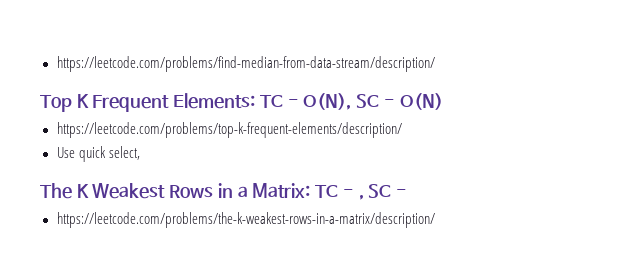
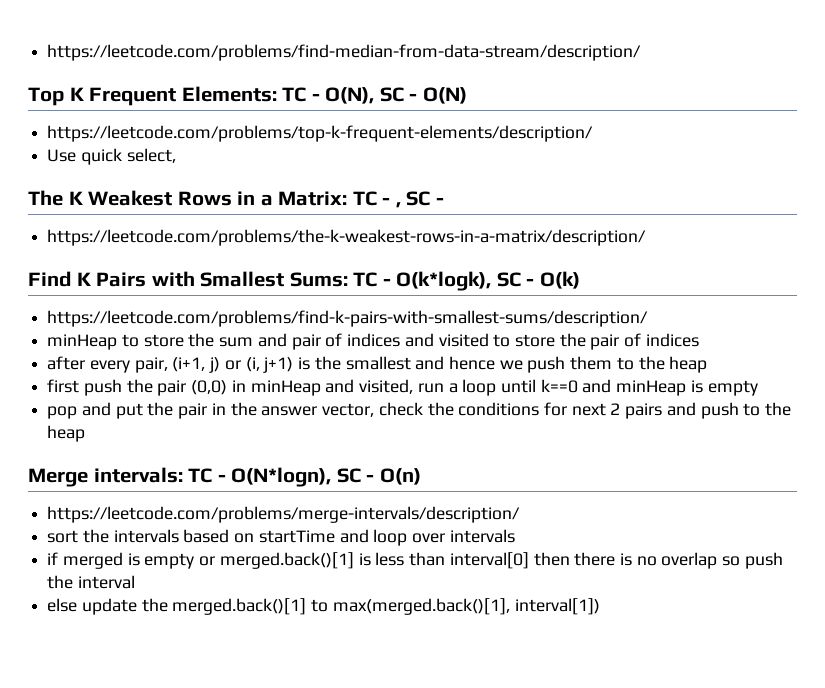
(435, 220) none -> [28,271,580,291] [47,310,649,327] [47,333,699,350] [47,356,708,373] [47,379,758,396] [47,402,792,419] [47,425,86,442] [28,467,421,487] [47,506,521,523] [47,529,515,546] [47,552,783,569] [47,575,135,589] [47,598,600,615] // Find K Pairs with Smallest Sums: TC - O(k*logk), SC - O(k) // https://leetcode.com/problems/find-k-pairs-with-smallest-sums/description/ // minHeap to store the sum and pair of indices and visited to store the pair of indices // after every pair, (i+1, j) or (i, j+1) is the smallest and hence we push them to the heap // first push the pair (0,0) in minHeap and visited, run a loop until k==0 and minHeap is empty // pop and put the pair in the answer vector, check the conditions for next 2 pairs and push to the heap // Merge intervals: TC - O(N*logn), SC - O(n) // https://leetcode.com/problems/merge-intervals/description/ // sort the intervals based on startTime and loop over intervals // if merged is empty or merged.back()[1] is less than interval[0] then there is no overlap so push the interval // else update the merged.back()[1] to max(merged.back()[1], interval[1])

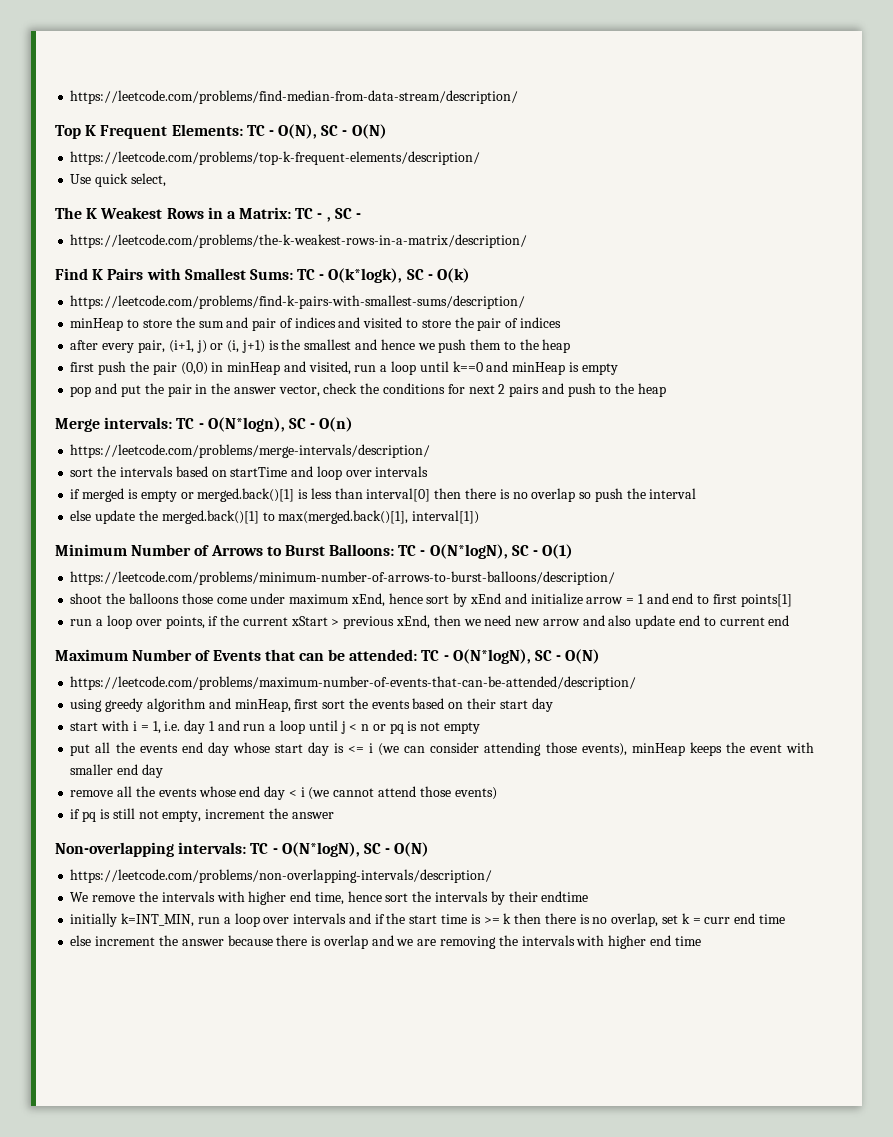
(600, 606) none -> [55,544,574,559] [70,571,616,585] [70,593,792,607] [70,615,790,629] [55,649,601,664] [70,676,637,690] [70,698,553,712] [70,720,480,734] [70,742,815,756] [70,764,163,778] [70,786,497,800] [70,808,334,822] [55,842,430,857] [70,869,493,883] [70,891,589,905] [70,913,785,927] [70,935,701,949] // Minimum Number of Arrows to Burst Balloons: TC - O(N*logN), SC - O(1) // https://leetcode.com/problems/minimum-number-of-arrows-to-burst-balloons/description/ // shoot the balloons those come under maximum xEnd, hence sort by xEnd and initialize arrow = 1 and end to first points[1] // run a loop over points, if the current xStart > previous xEnd, then we need new arrow and also update end to current end // Maximum Number of Events that can be attended: TC - O(N*logN), SC - O(N) // https://leetcode.com/problems/maximum-number-of-events-that-can-be-attended/description/ // using greedy algorithm and minHeap, first sort the events based on their start day // start with i = 1, i.e. day 1 and run a loop until j < n or pq is not empty // put all the events end day whose start day is <= i (we can consider attending those events), minHeap keeps the event with smaller end day // remove all the events whose end day < i (we cannot attend those events) // if pq is still not empty, increment the answer // Non-overlapping intervals: TC - O(N*logN), SC - O(N) // https://leetcode.com/problems/non-overlapping-intervals/description/ // We remove the intervals with higher end time, hence sort the intervals by their endtime // initially k=INT_MIN, run a loop over intervals and if the start time is >= k then there is no overlap, set k = curr end time // else increment the answer because there is overlap and we are removing the intervals with higher end time

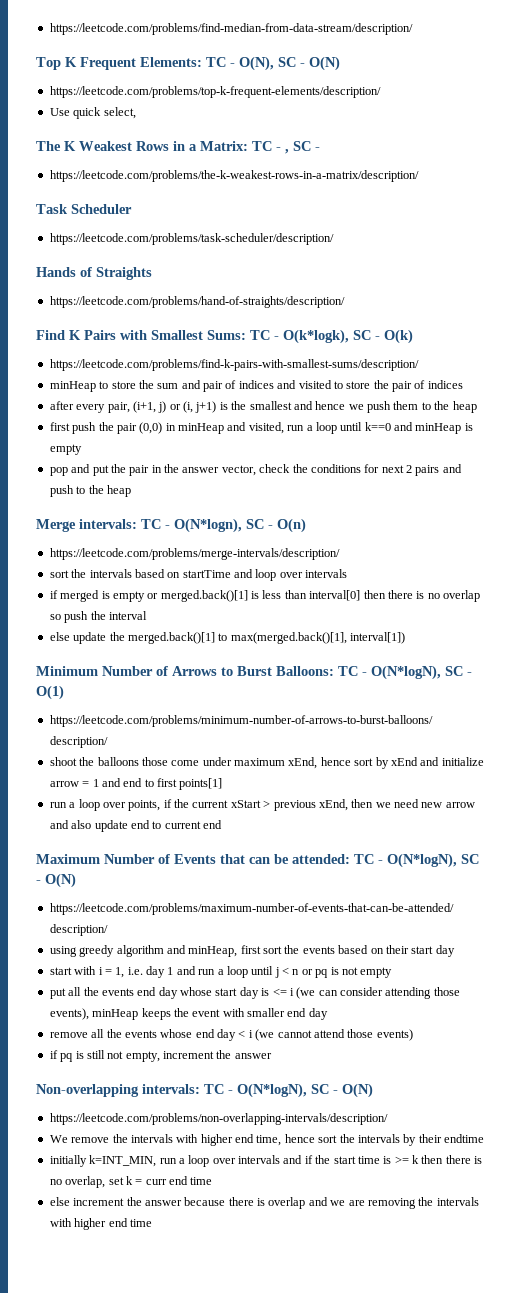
(528, 241) none -> [36,204,132,214] [49,233,334,245] [36,267,152,280] [49,296,345,308] // Task Scheduler // https://leetcode.com/problems/task-scheduler/description/ // Hands of Straights // https://leetcode.com/problems/hand-of-straights/description/

